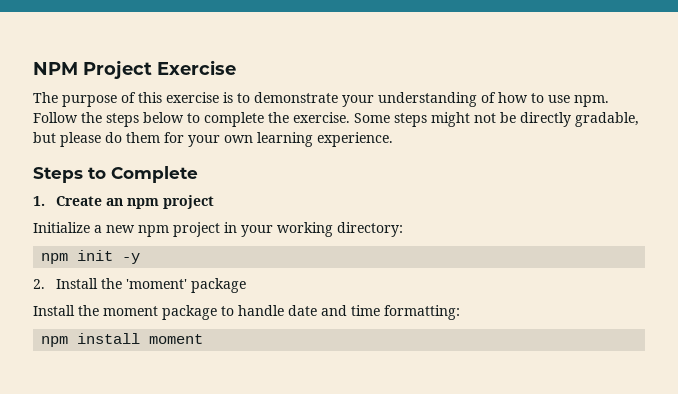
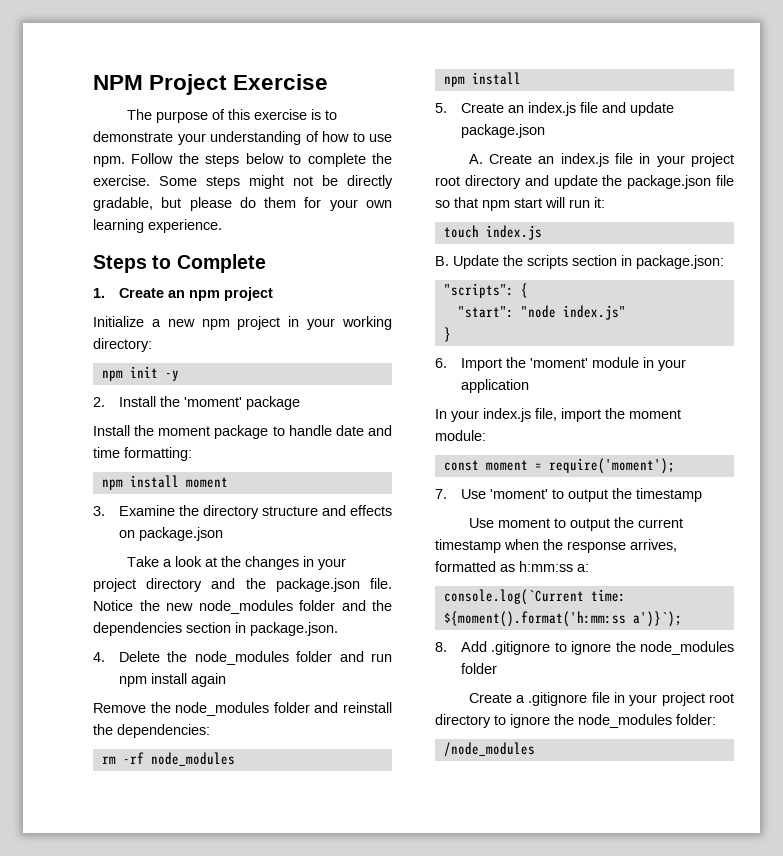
(204, 339) none -> [93,505,392,519] [118,527,223,541] [126,556,346,570] [93,578,392,592] [93,600,392,614] [93,622,338,636] [93,651,393,665] [118,673,226,687] [93,702,392,716] [93,724,210,738] [101,752,235,766] [443,72,521,87] [435,102,674,116] [460,124,545,138] [468,153,734,167] [435,175,734,189] [435,197,605,211] [443,225,542,240] [435,255,724,269] [443,283,528,298] [457,305,626,320] [443,327,451,342] [435,357,686,371] [460,379,529,393] [435,408,681,422] [435,430,486,441] [443,458,675,474] [435,488,702,502] [468,517,683,531] [435,539,677,553] [435,561,589,572] [443,589,626,605] [443,611,682,627] [435,641,734,655] [460,663,497,674] [468,692,734,706] [435,714,716,728] [443,742,535,757] // 3. Examine the directory structure and effects on package.json // Take a look at the changes in your project directory and the package.json file. Notice the new node_modules folder and the dependencies section in package.json. // 4. Delete the node_modules folder and run npm install again // Remove the node_modules folder and reinstall the dependencies: // rm -rf node_modules // npm install // 5. Create an index.js file and update package.json // A. Create an index.js file in your project root directory and update the package.json file so that npm start will run it: // touch index.js // B. Update the scripts section in package.json: // "scripts": { // "start": "node index.js" // } // 6. Import the 'moment' module in your application // In your index.js file, import the moment module: // const moment = require('moment'); // 7. Use 'moment' to output the timestamp // Use moment to output the current timestamp when the response arrives, formatted as h:mm:ss a: // console.log(`Current time: ${moment().format('h:mm:ss a')}`); // 8. Add .gitignore to ignore the node_modules folder // Create a .gitignore file in your project root directory to ignore the node_modules folder: // /node_modules

